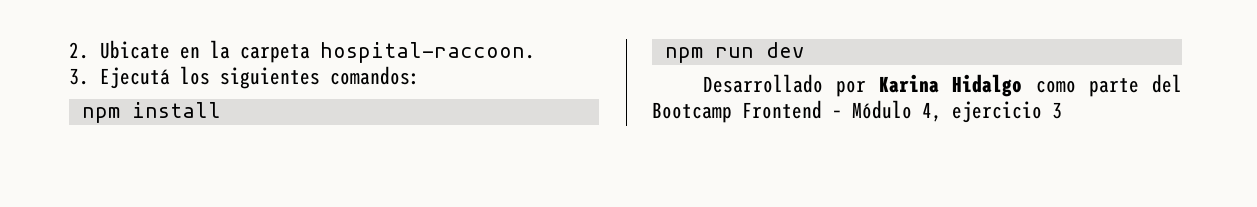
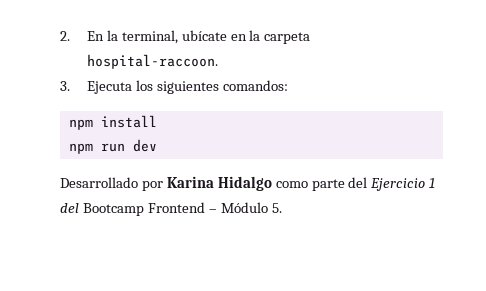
[99,40,170,59] Ubicate -> [86,30,227,44] En la terminal, ubícate
[99,67,170,89] Ejecutá -> [86,81,132,94] Ejecuta
(1182, 83) none -> [370,178,436,191] [60,203,79,213] Ejercicio 1 del
[922,101,1062,123] 4, ejercicio 3 -> [271,203,282,213] 5.

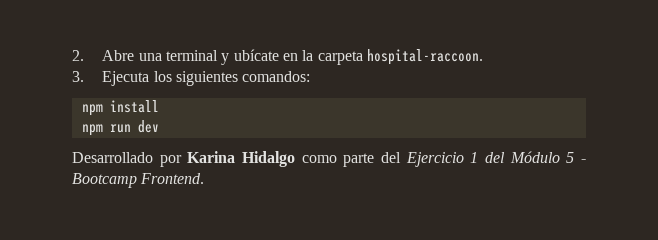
[86,30,178,44] En la terminal, -> [102,50,230,65] Abre una terminal y
[82,202,282,216] Bootcamp Frontend – Módulo 5. -> [509,151,587,163] [72,173,205,188] Módulo 5 - Bootcamp Frontend.

